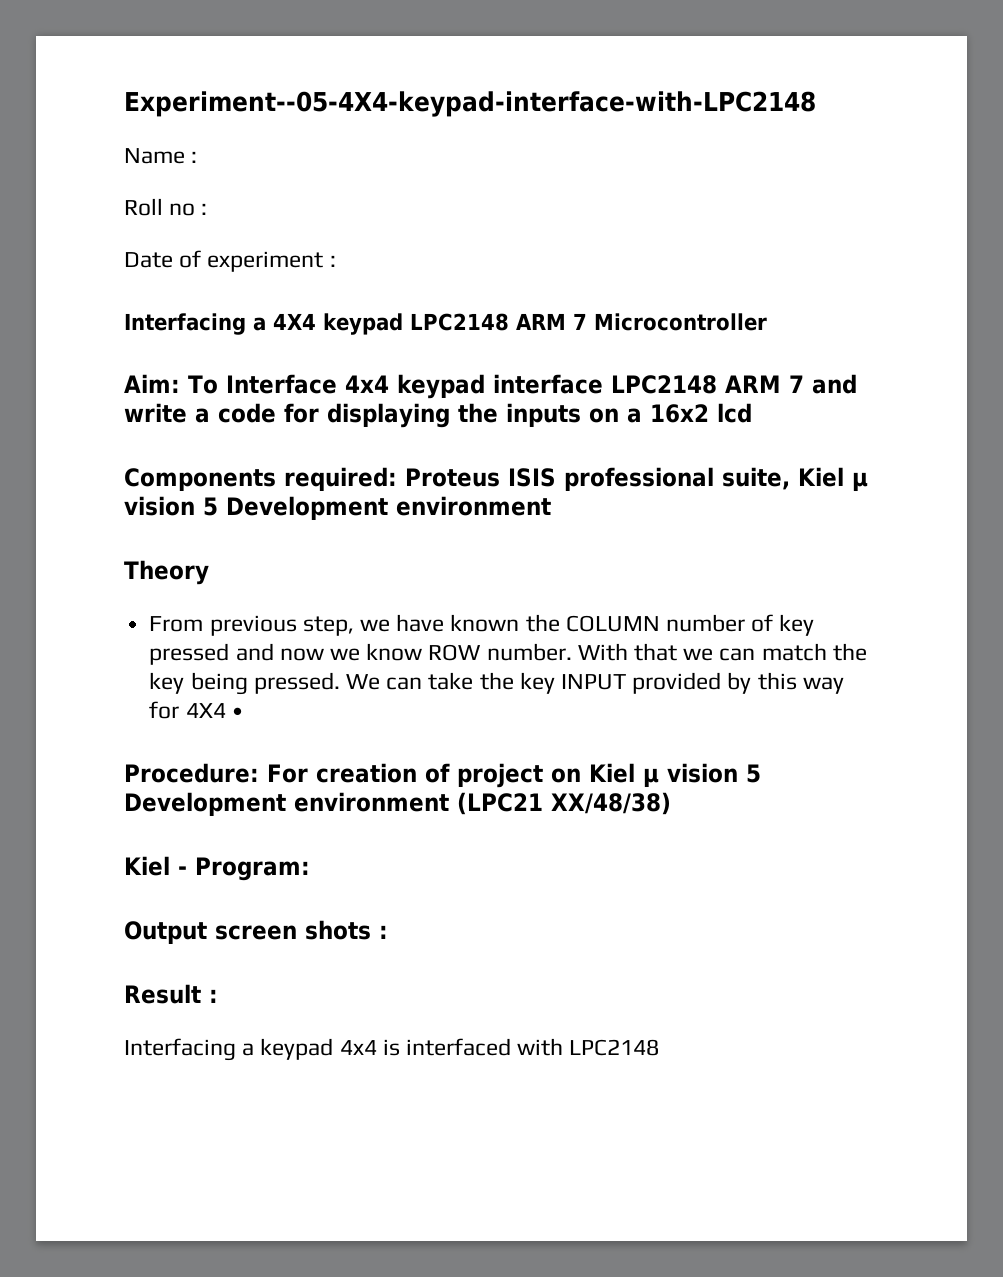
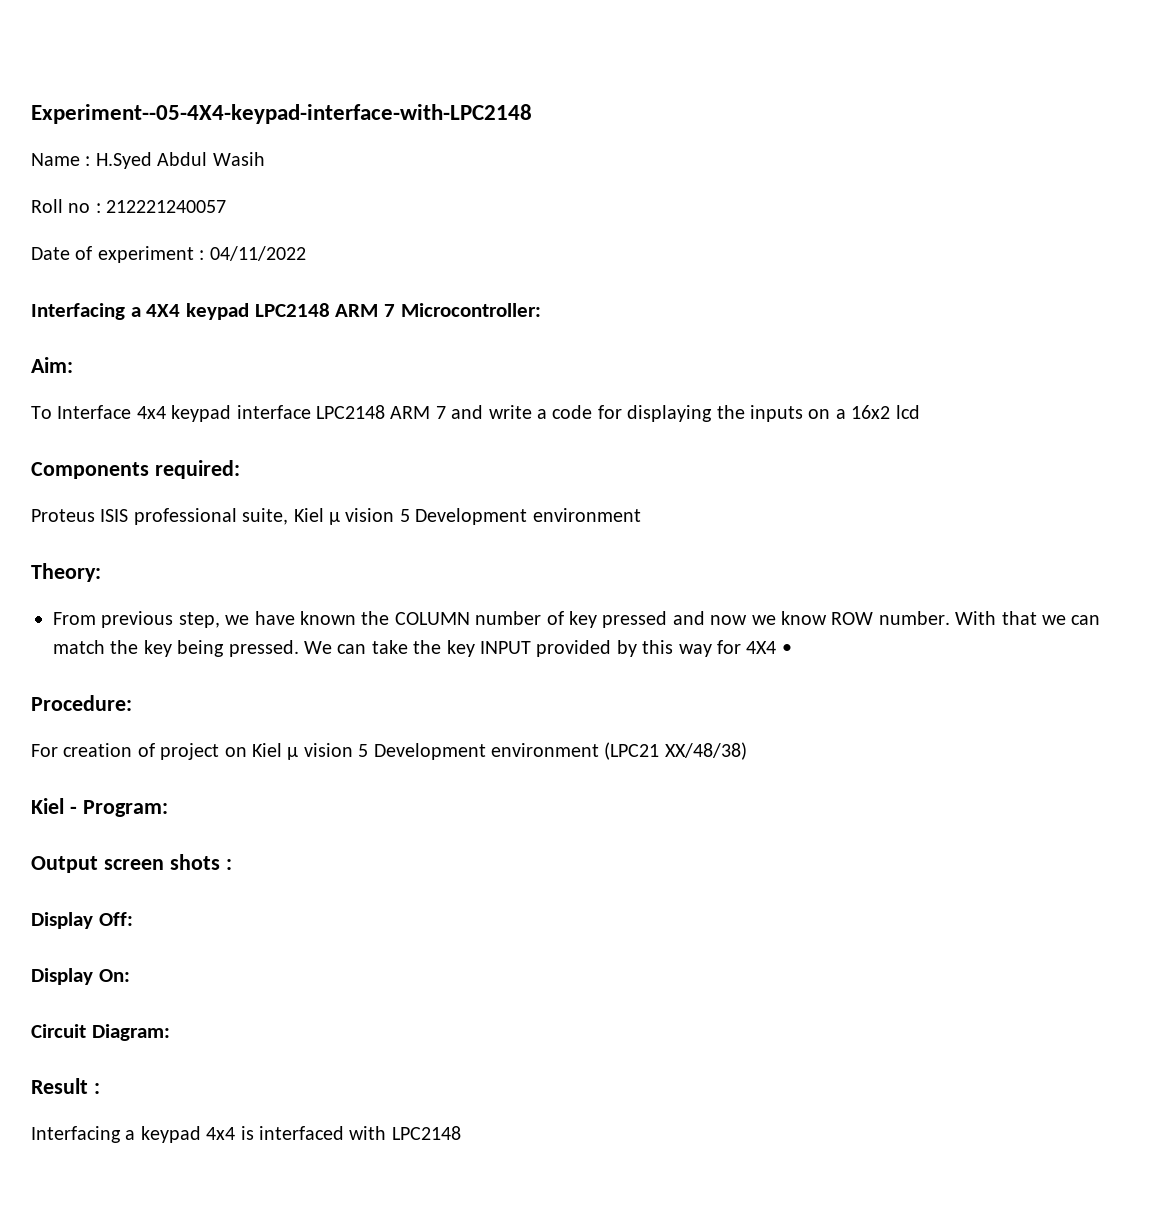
(198, 157) none -> [95,152,265,169] H.Syed Abdul Wasih
(208, 209) none -> [106,200,227,213] 212221240057
(336, 261) none -> [209,246,306,261] 04/11/2022
[593,313,767,331] Microcontroller -> [400,303,541,317] Microcontroller:
(180, 383) none -> (73, 365) //
(397, 479) none -> (240, 469) //
[124,560,209,585] Theory -> [31,563,101,582] Theory:
(259, 773) none -> (132, 703) //
(388, 932) none -> [31,912,133,929] [31,968,130,985] [31,1024,170,1041] // Display Off: // Display On: // Circuit Diagram:

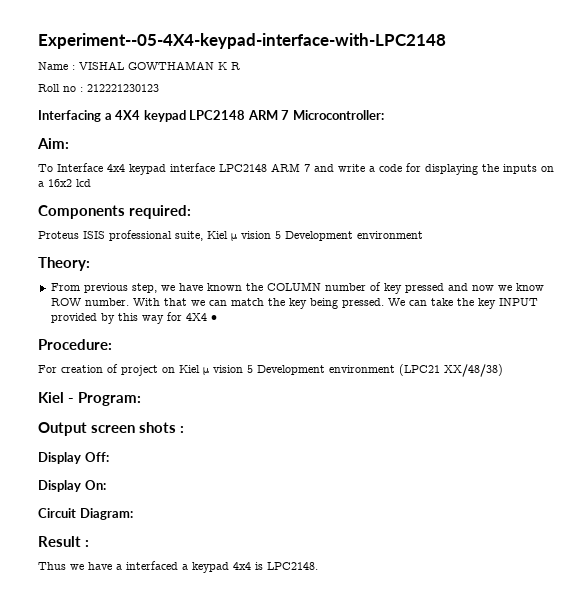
[95,152,265,169] H.Syed Abdul Wasih -> [79,61,240,70] VISHAL GOWTHAMAN K R
[106,200,227,213] [31,246,306,263] 212221240057 // Date of experiment : 04/11/2022 -> [87,84,159,92] 212221230123
[31,1126,121,1143] Interfacing -> [38,561,178,570] Thus we have a interfaced
[259,1126,461,1140] interfaced with LPC2148 -> [267,562,318,570] LPC2148.

